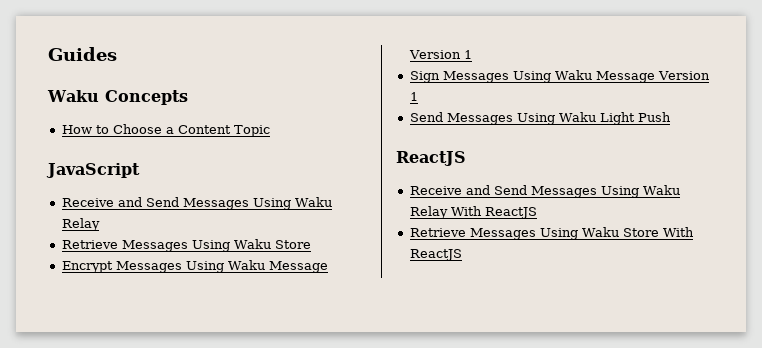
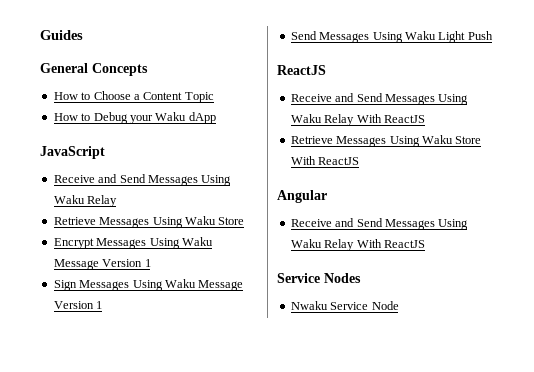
[47,90,99,102] Waku -> [40,63,88,73] General
(270, 131) none -> [53,112,216,124] // How to Debug your Waku dApp
(462, 255) none -> [277,190,327,203] [290,218,469,230] [290,239,425,251] [277,273,361,283] [290,301,399,310] // Angular // Receive and Send Messages Using Waku Relay With ReactJS // Service Nodes // Nwaku Service Node

